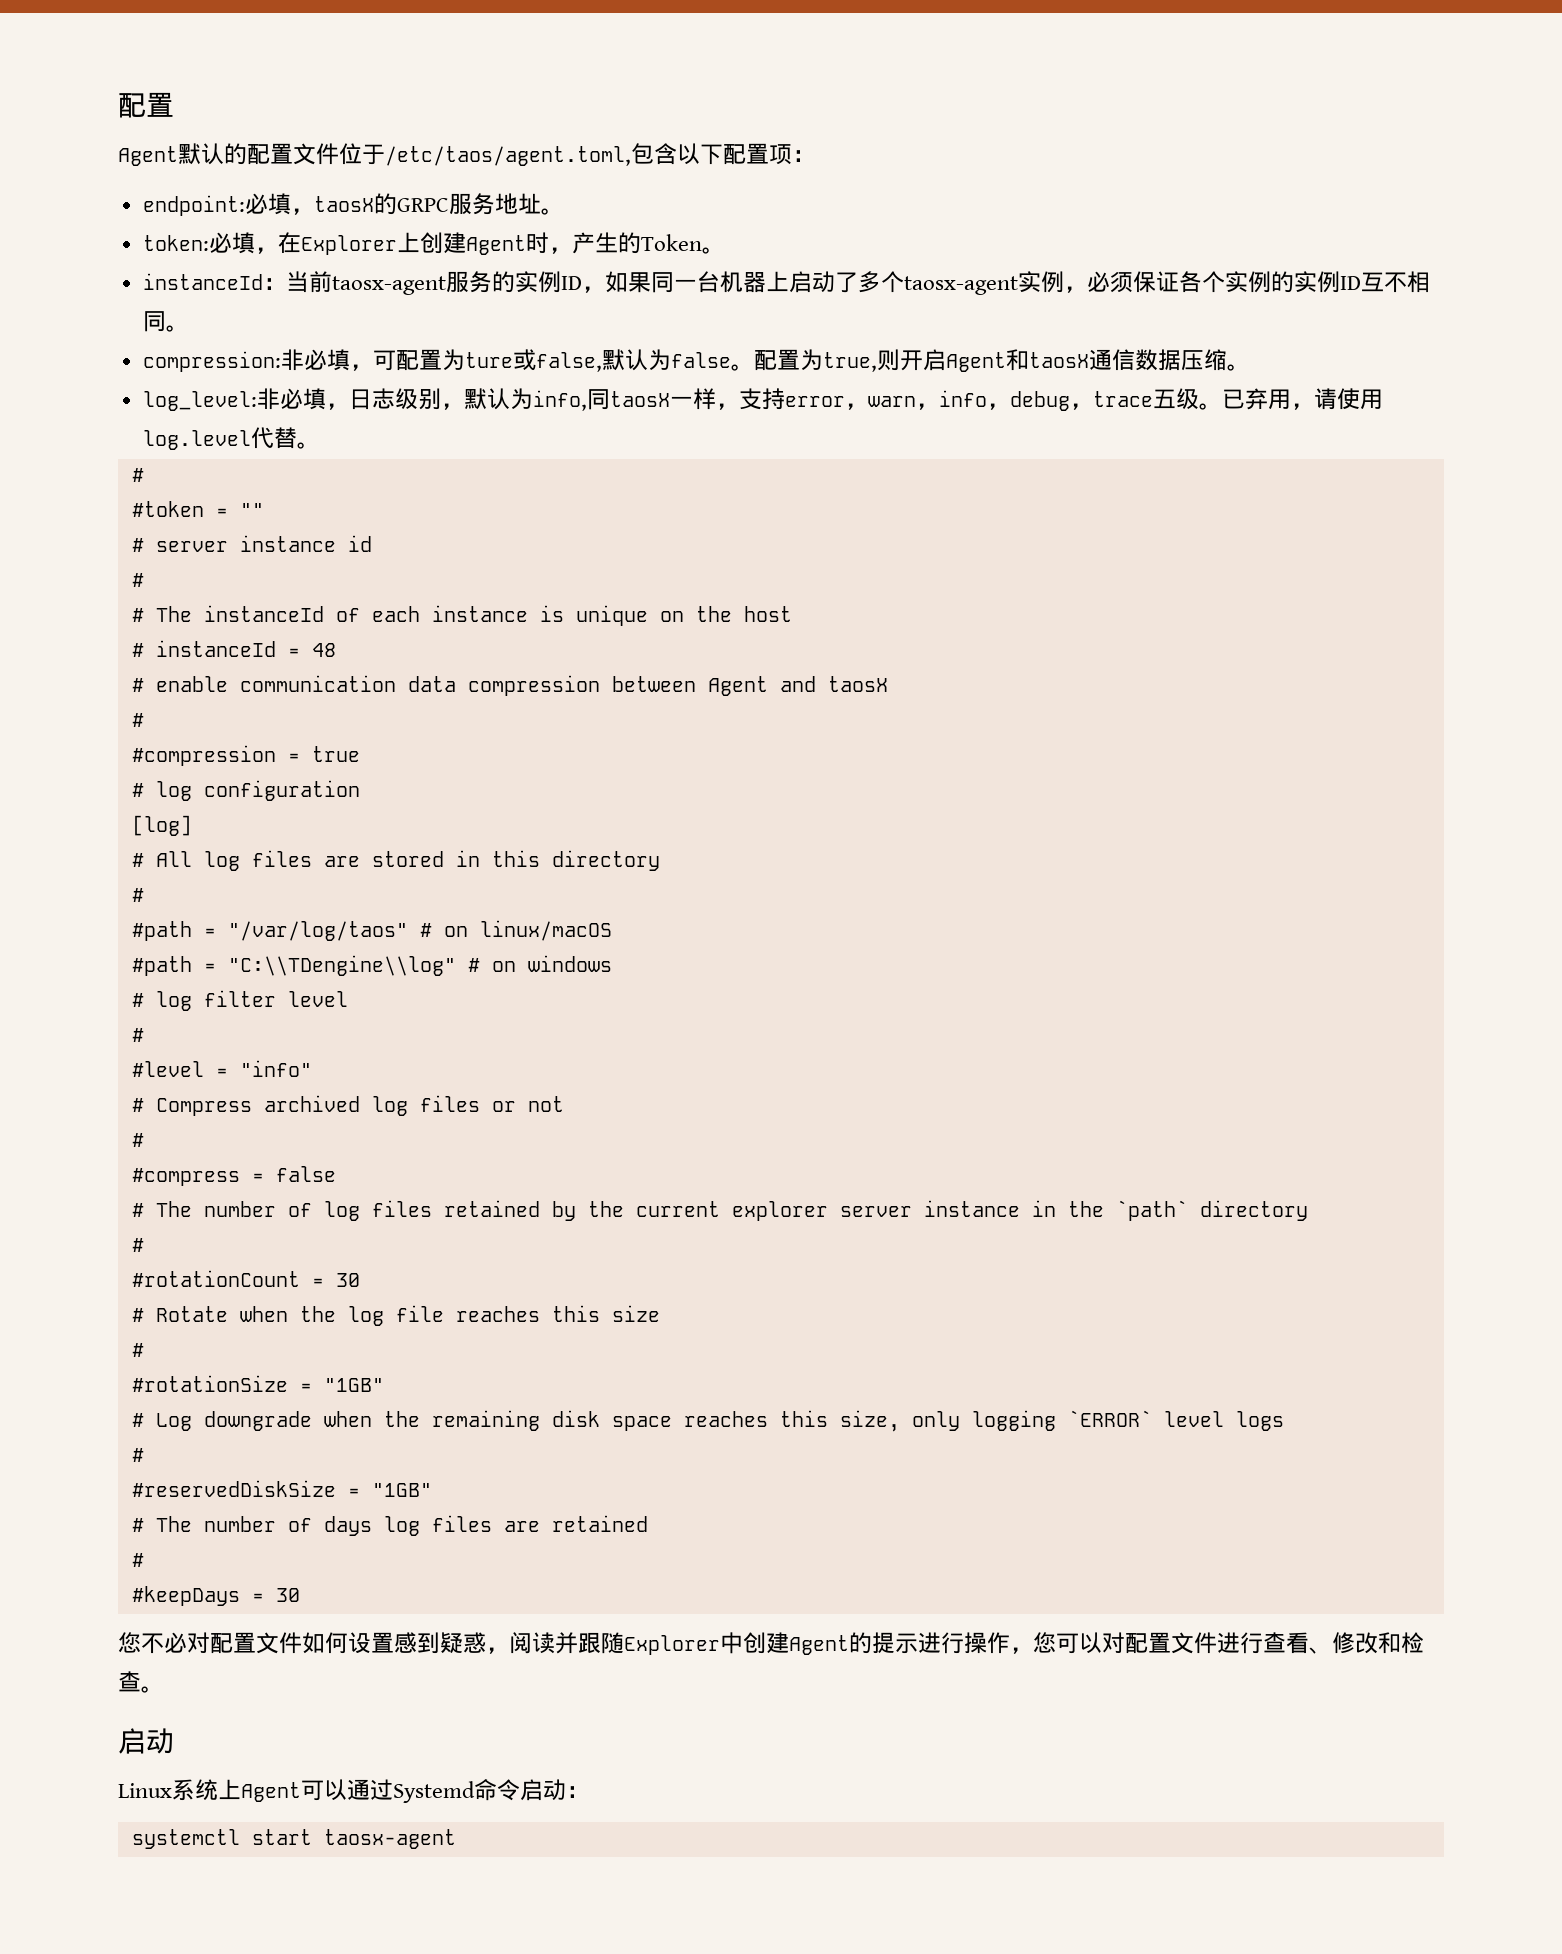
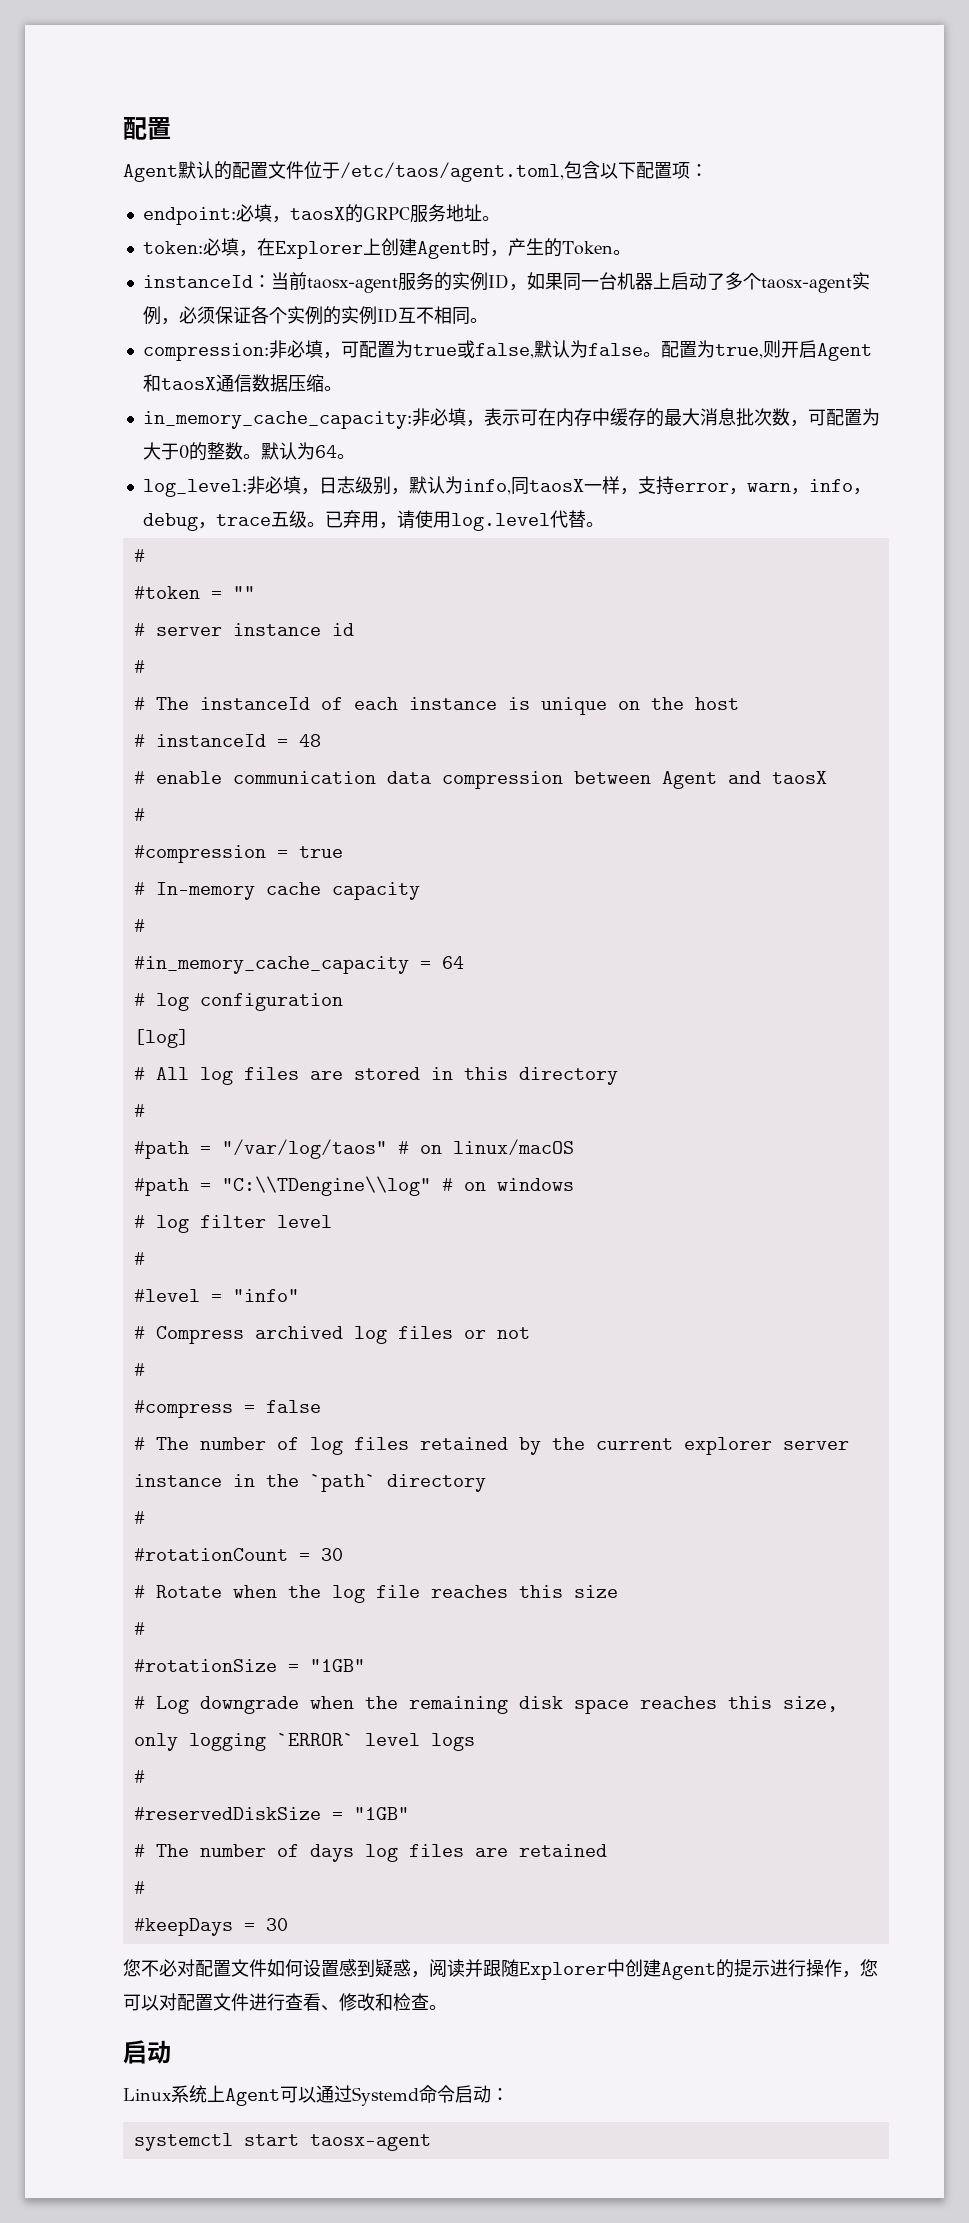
[464,352,513,368] ture -> [412,344,457,356] true
(1250, 367) none -> [142,408,880,429] [142,442,355,461] // in_memory_cache_capacity:非必填，表示可在内存中缓存的最大消息批次数，可配置为大于0的整数。默认为64。
(360, 754) none -> [133,882,420,900] [133,919,145,932] [133,956,464,974] // # In-memory cache capacity // # // #in_memory_cache_capacity = 64

